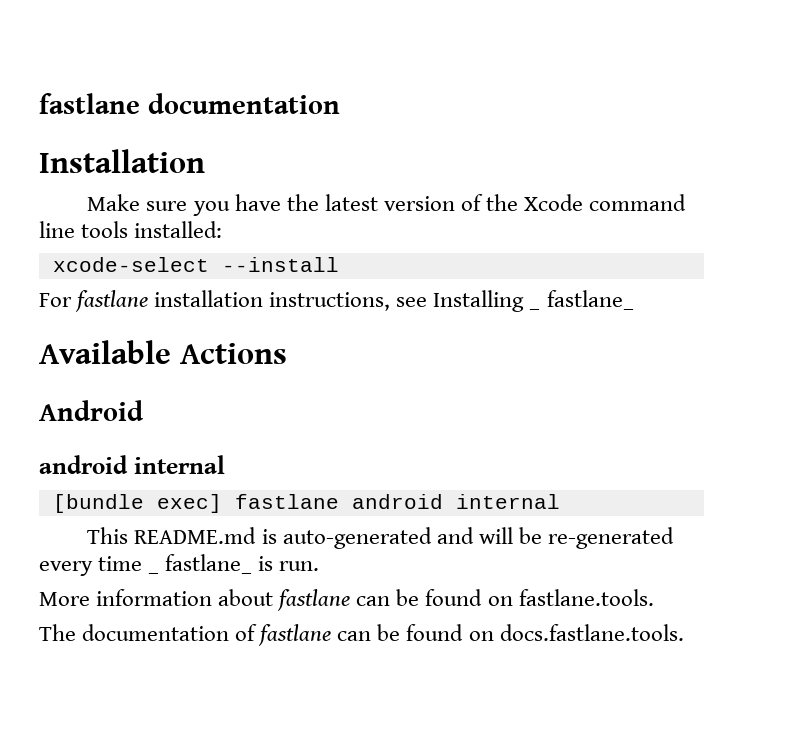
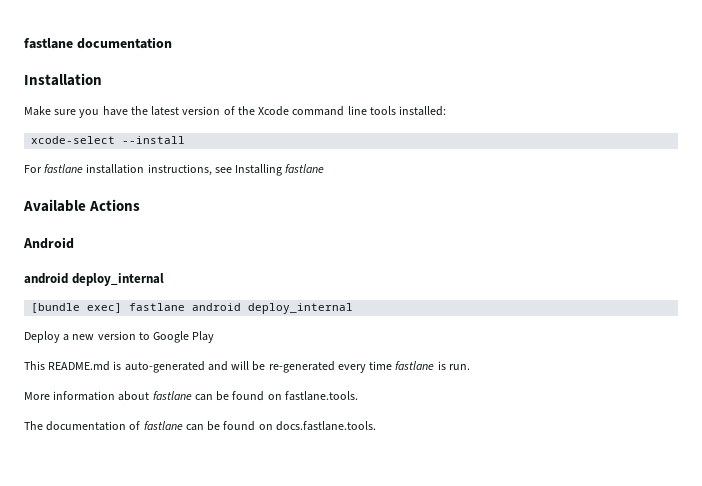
[529,290,634,310] _ fastlane_ -> [285,164,325,173] fastlane
[133,455,225,474] internal -> [71,273,164,286] deploy_internal
[455,494,560,509] internal -> [248,303,354,314] [24,331,215,343] deploy_internal // Deploy a new version to Google Play
[148,554,253,574] _ fastlane_ -> [395,361,435,370] fastlane

